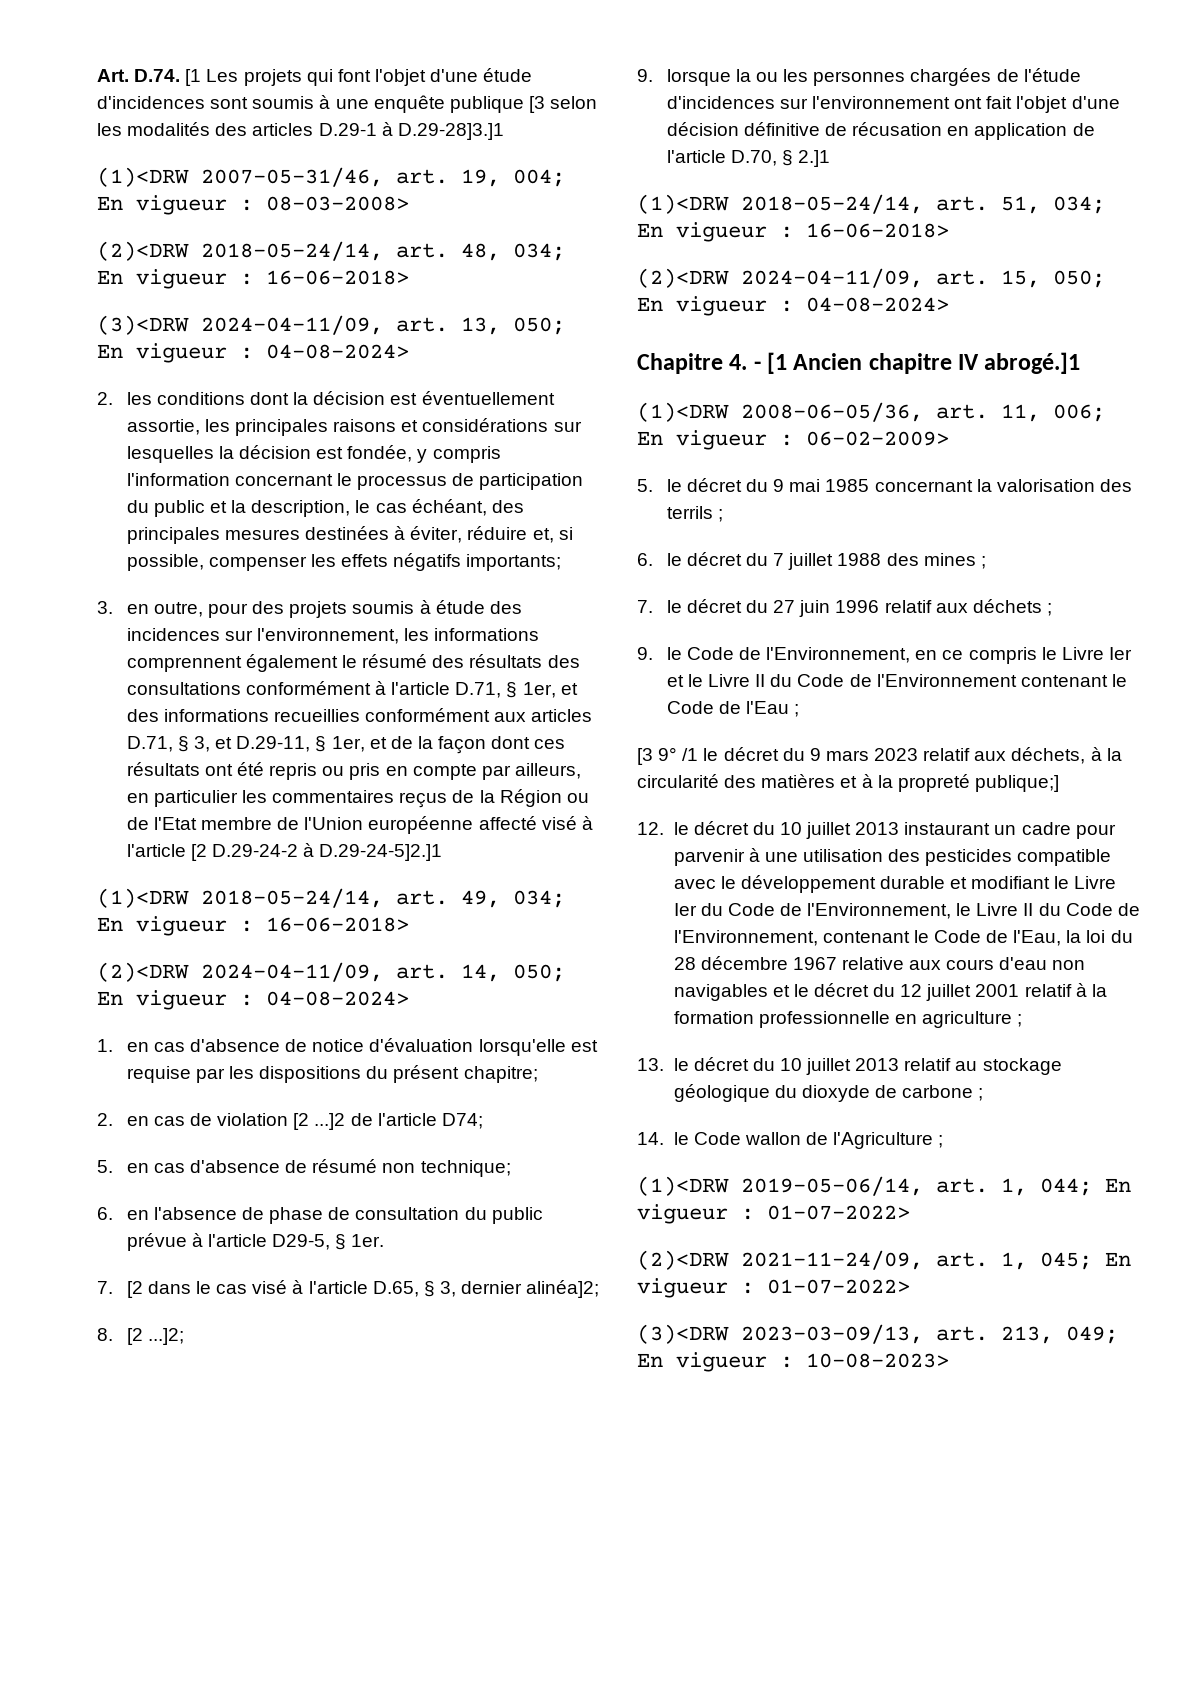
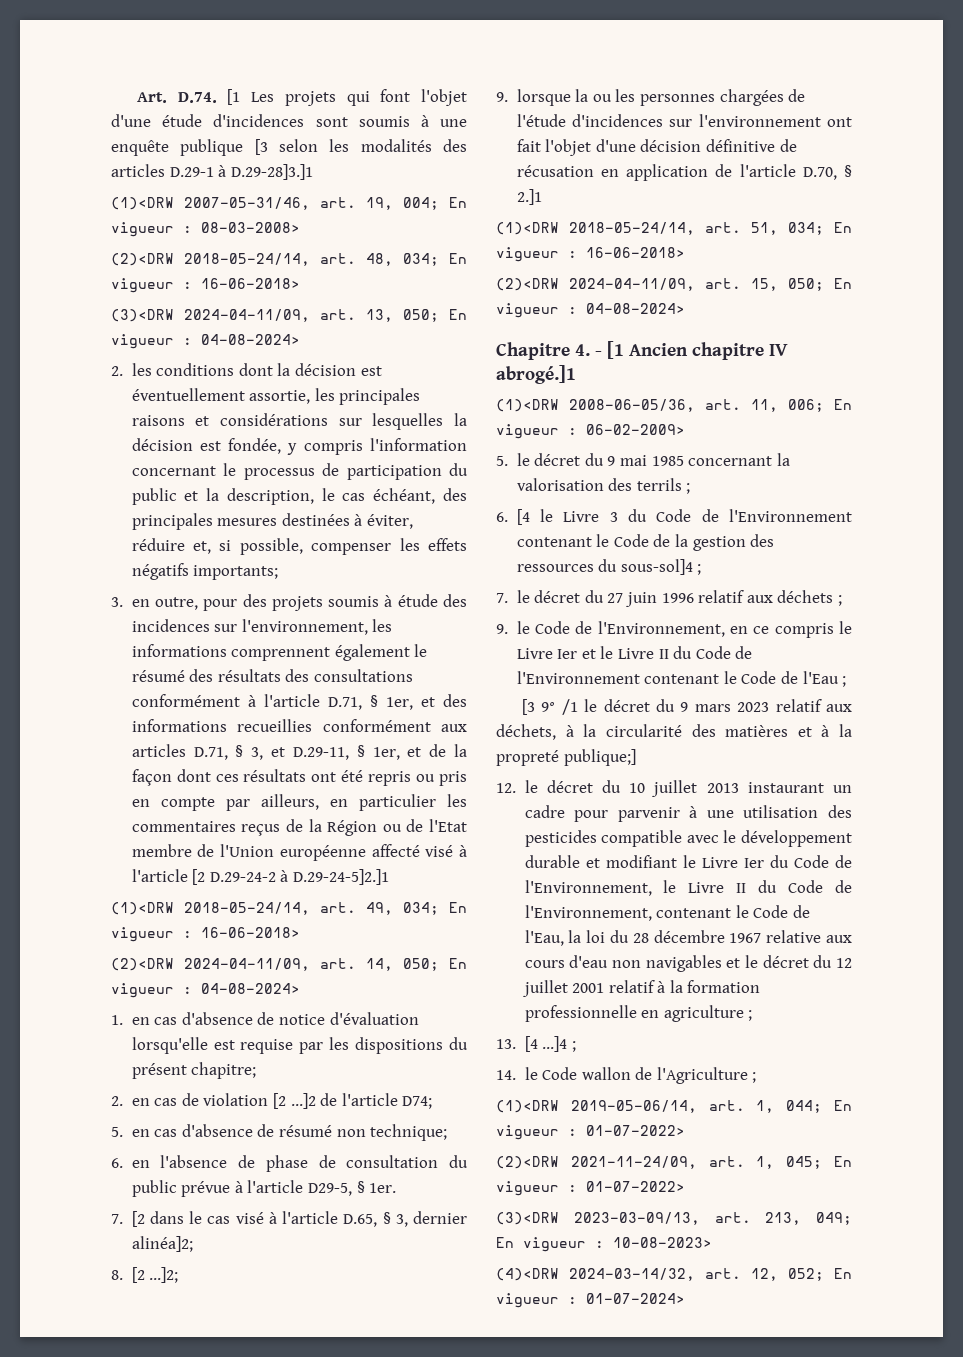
[666,552,976,570] le décret du 7 juillet 1988 des mines -> [516,509,852,525] [516,534,775,551] [516,559,693,575] [4 le Livre 3 du Code de l'Environnement contenant le Code de la gestion des ressources du sous-sol]4
[673,1057,1062,1075] [673,1084,974,1102] le décret du 10 juillet 2013 relatif au stockage géologique du dioxyde de carbone -> [524,1036,568,1052] [4 ...]4
(949, 1360) none -> [496,1268,852,1281] [496,1293,685,1308] // (4)<DRW 2024-03-14/32, art. 12, 052; En vigueur : 01-07-2024>

